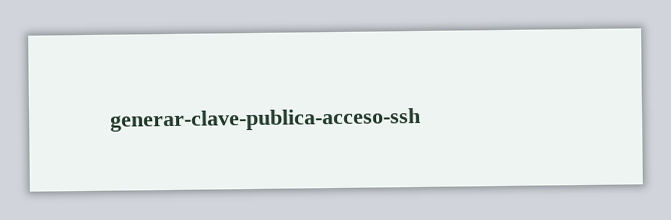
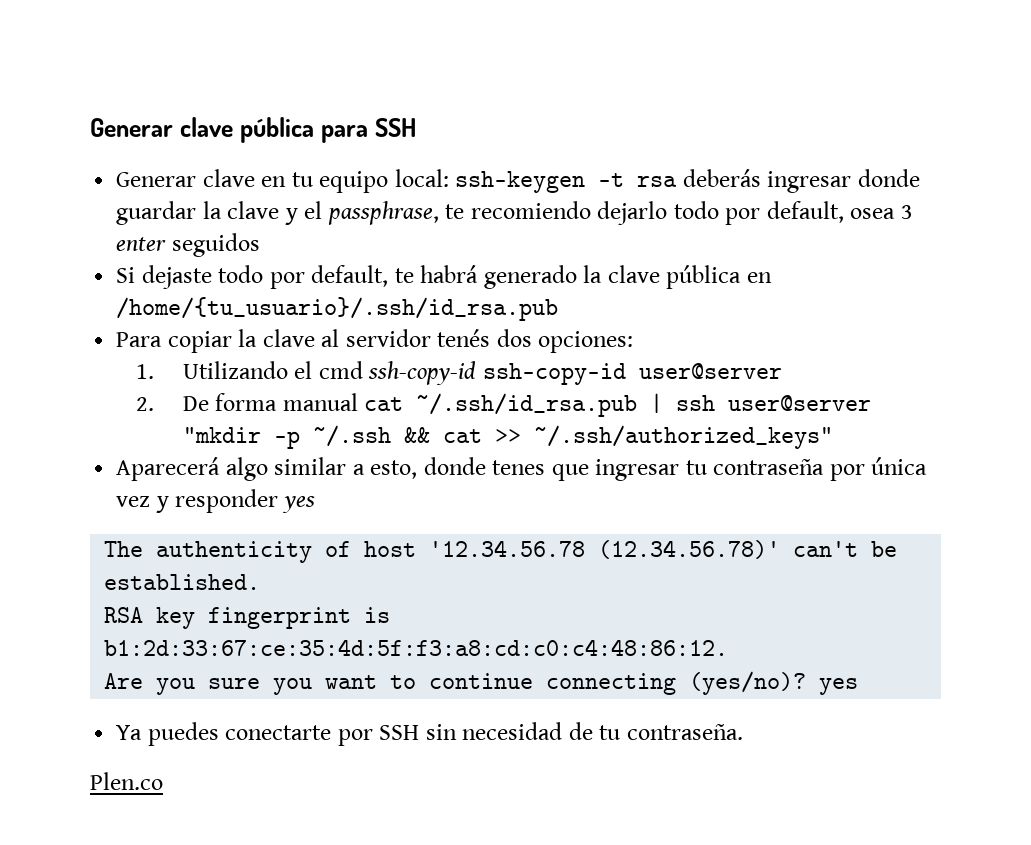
[110,107,421,132] generar-clave-publica-acceso-ssh -> [90,117,416,143] [116,169,920,193] [116,201,913,225] [116,233,260,257] [116,265,772,289] [116,297,559,321] [116,329,634,353] [136,361,782,385] [136,393,872,417] [182,425,833,449] [116,457,928,481] [116,489,315,513] [104,540,898,563] [104,574,261,590] [104,607,391,629] [104,639,729,656] [104,671,859,695] [116,722,743,746] [90,772,163,790] Generar clave pública para SSH // Generar clave en tu equipo local: ssh-keygen -t rsa deberás ingresar donde guardar la clave y el passphrase, te recomiendo dejarlo todo por default, osea 3 enter seguidos // Si dejaste todo por default, te habrá generado la clave pública en /home/{tu_usuario}/.ssh/id_rsa.pub // Para copiar la clave al servidor tenés dos opciones: // 1. Utilizando el cmd ssh-copy-id ssh-copy-id user@server // 2. De forma manual cat ~/.ssh/id_rsa.pub | ssh user@server "mkdir -p ~/.ssh && cat >> ~/.ssh/authorized_keys" // Aparecerá algo similar a esto, donde tenes que ingresar tu contraseña por única vez y responder yes // The authenticity of host '12.34.56.78 (12.34.56.78)' can't be established. // RSA key fingerprint is b1:2d:33:67:ce:35:4d:5f:f3:a8:cd:c0:c4:48:86:12. // Are you sure you want to continue connecting (yes/no)? yes // Ya puedes conectarte por SSH sin necesidad de tu contraseña. // Plen.co

